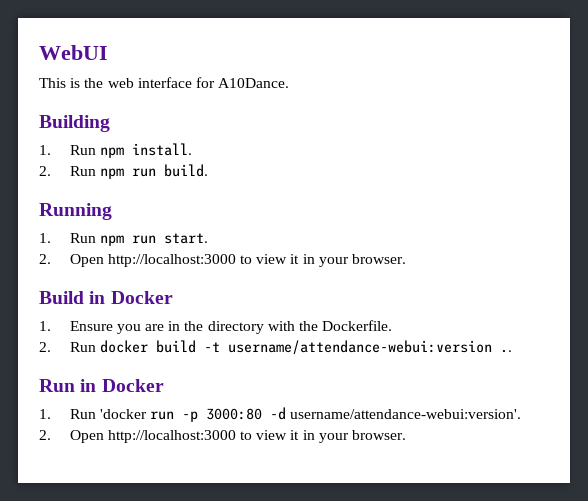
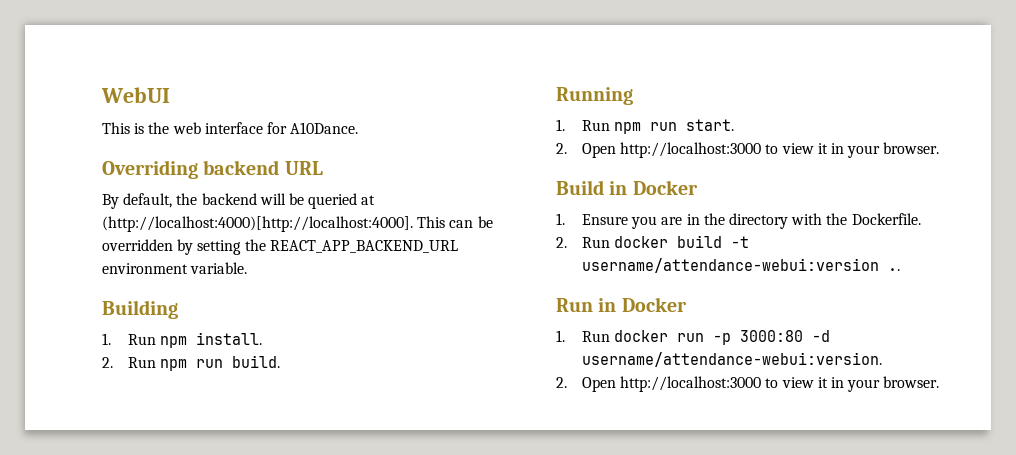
(290, 83) none -> [102,160,323,179] [102,193,376,209] [102,216,493,232] [102,239,458,255] [102,262,248,274] // Overriding backend URL // By default, the backend will be queried at (http://localhost:4000)[http://localhost:4000]. This can be overridden by setting the REACT_APP_BACKEND_URL environment variable.
[99,409,147,419] 'docker -> [614,330,669,342] docker
[290,409,522,419] username/attendance-webui:version'. -> [582,352,883,367] username/attendance-webui:version.

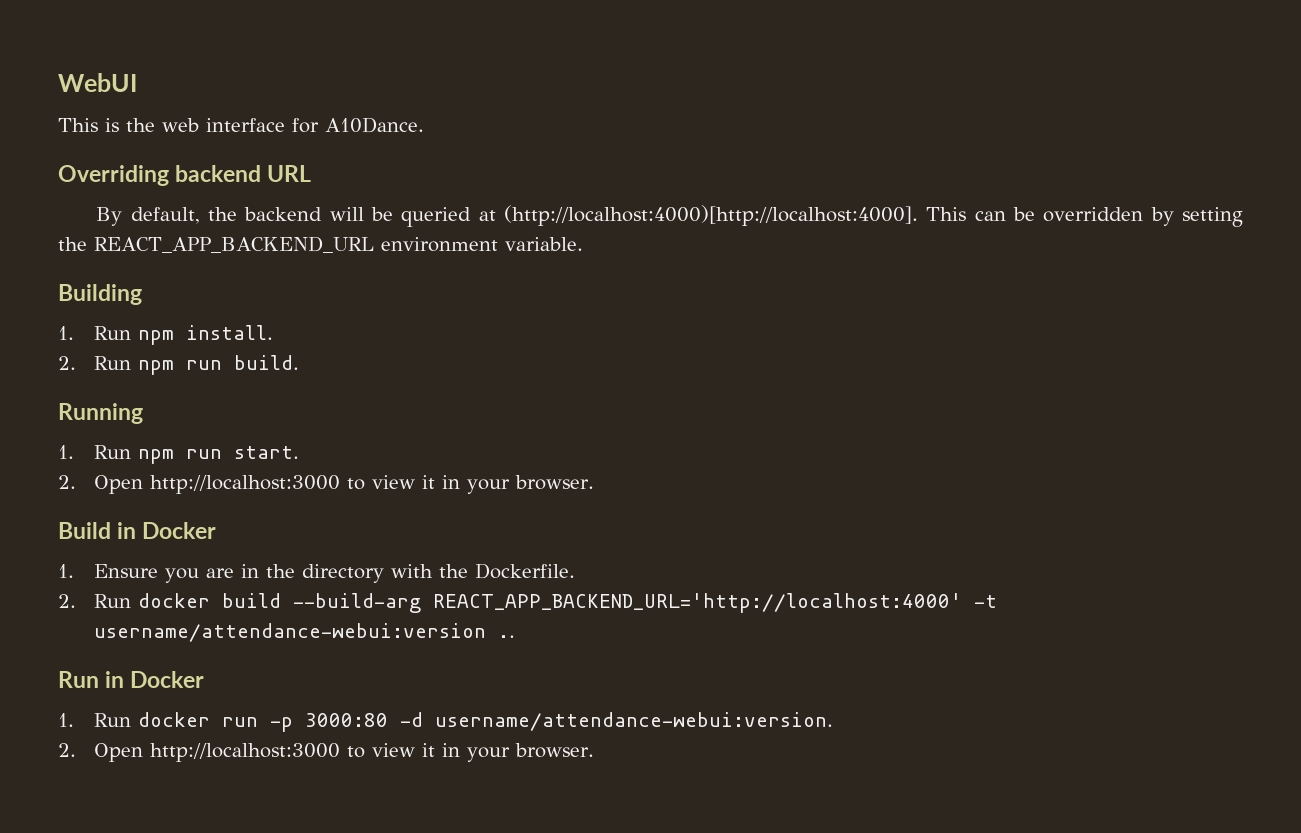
(723, 241) none -> [292,593,962,613] --build-arg REACT_APP_BACKEND_URL='http://localhost:4000'

